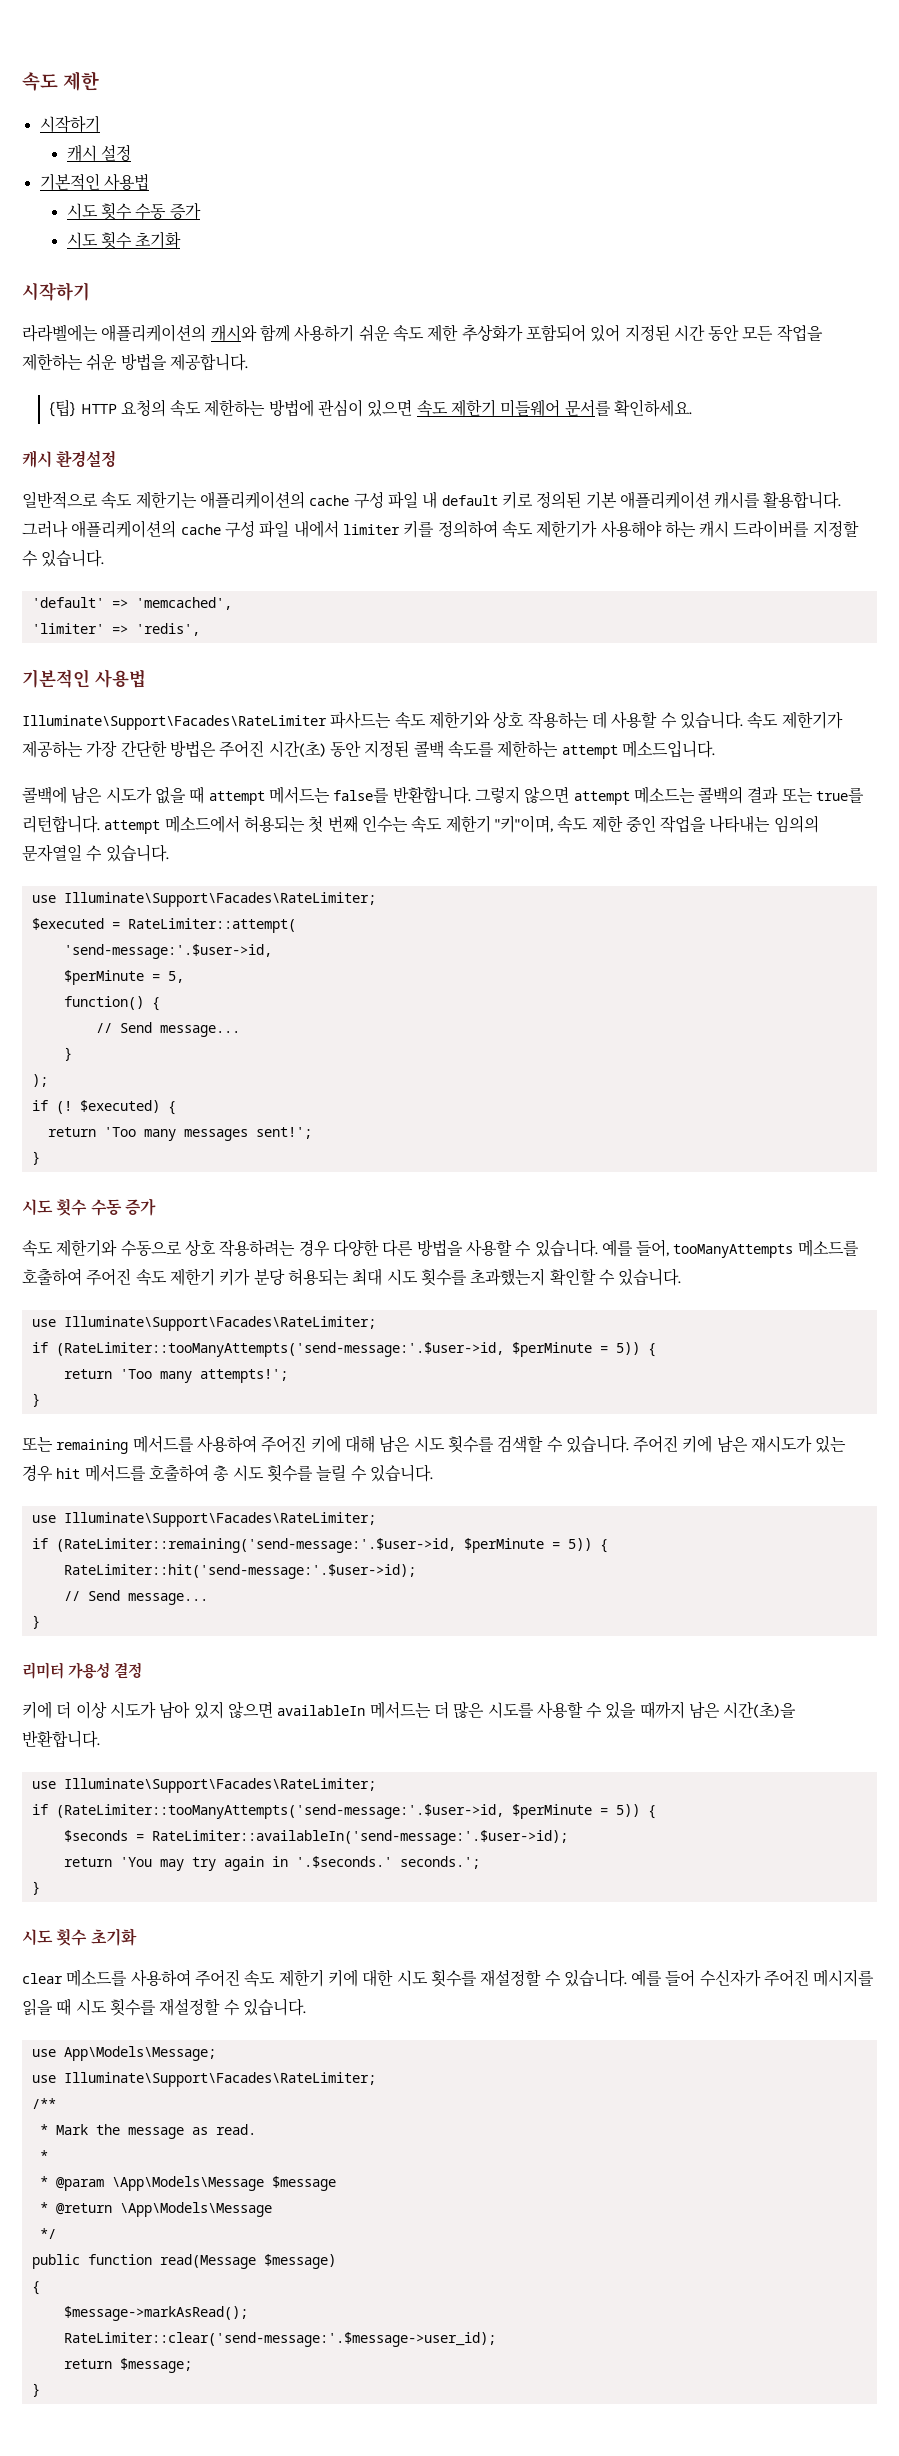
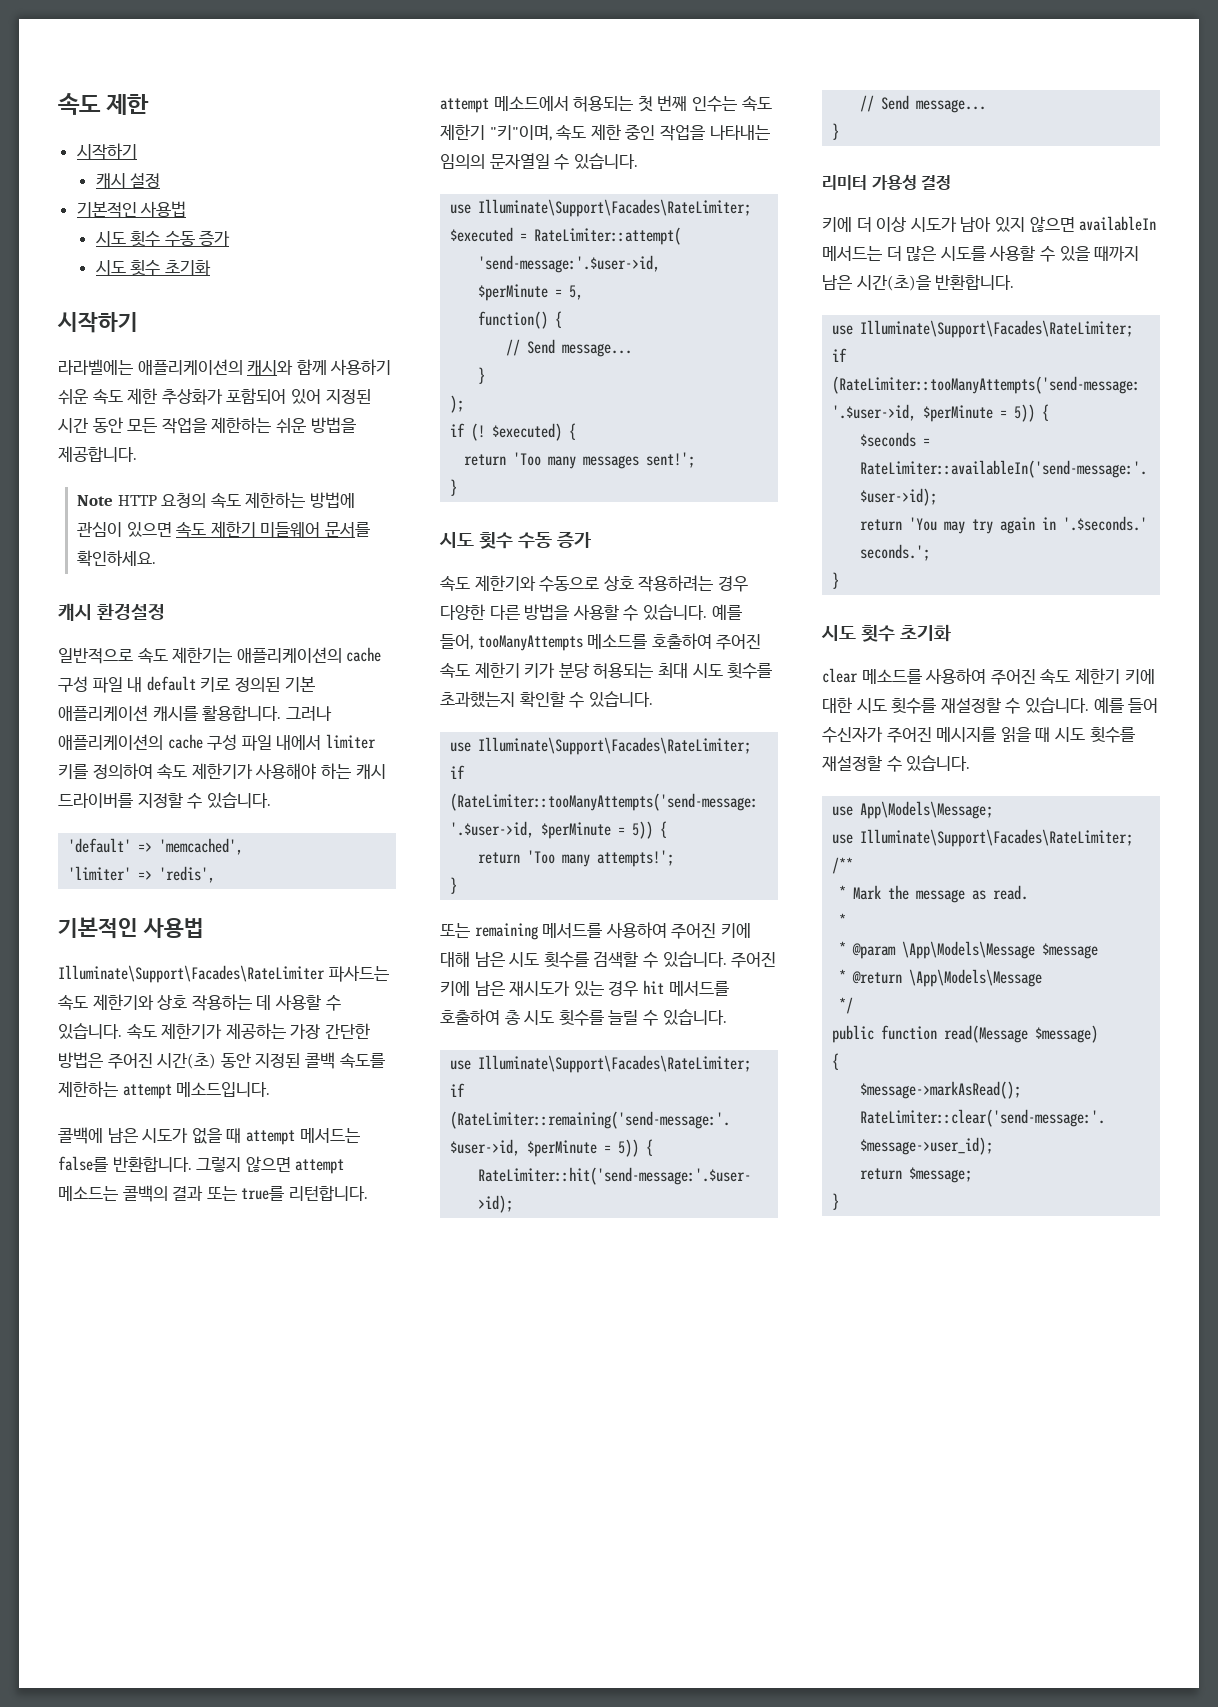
[49,399,77,417] {팁} -> [76,495,113,506] Note

